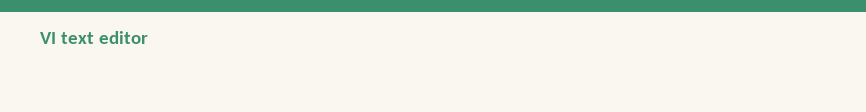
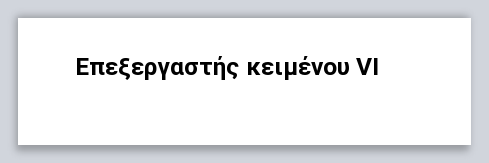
[40,31,149,44] VI text editor -> [75,56,380,80] Επεξεργαστής κειμένου VI

